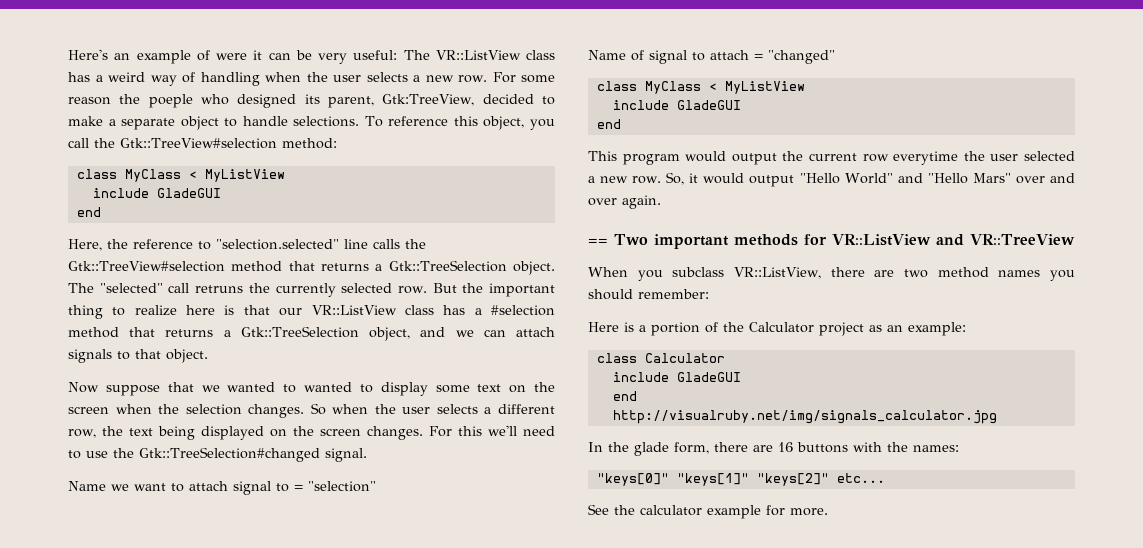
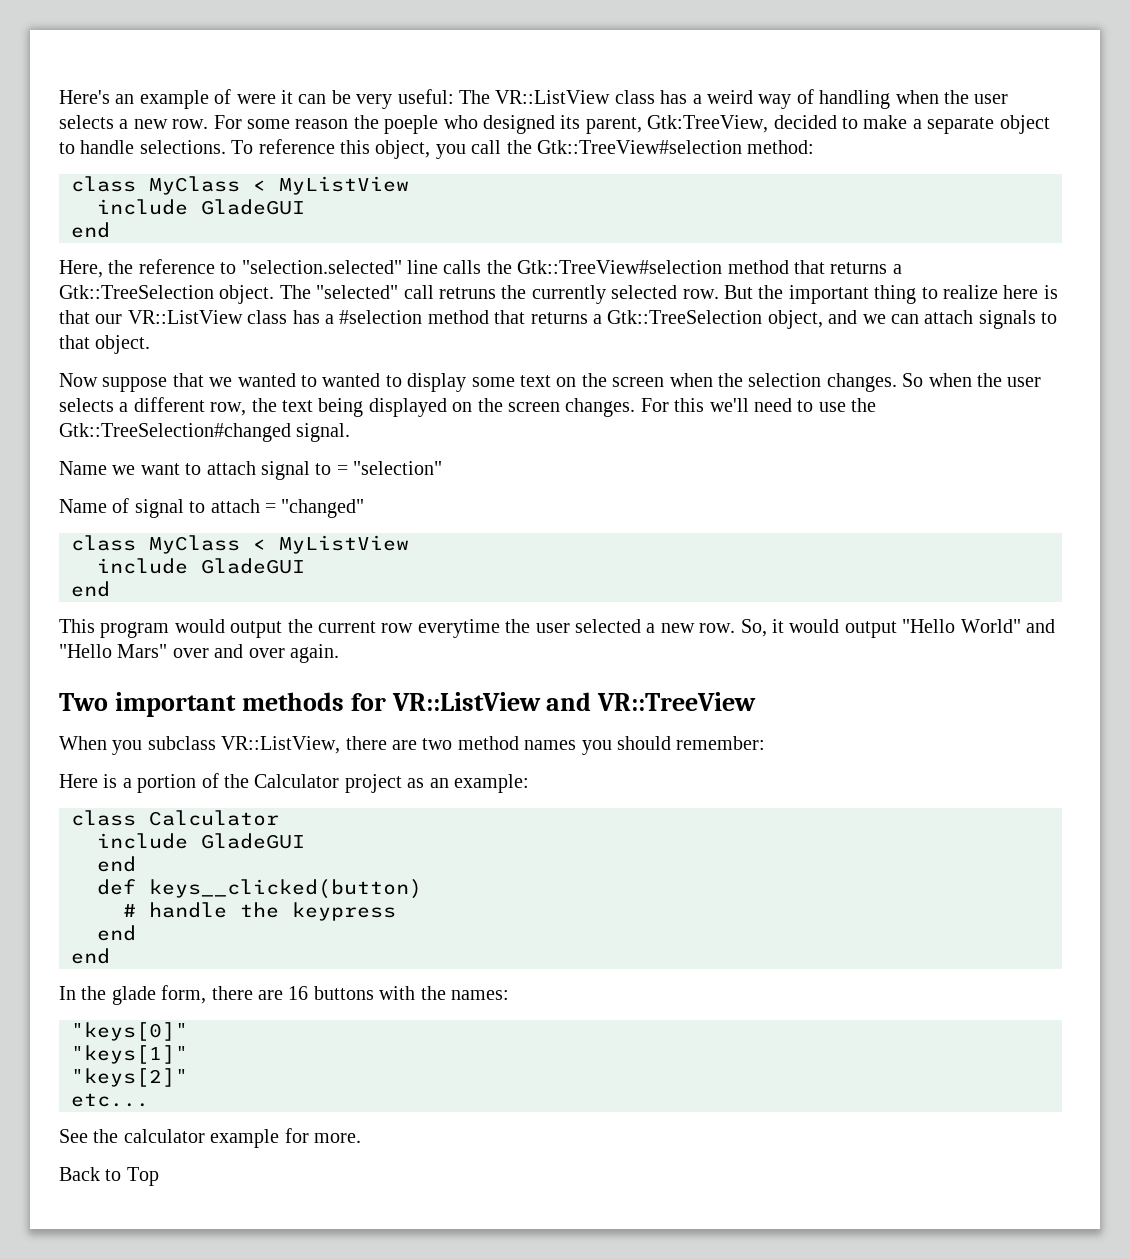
[588,238,608,245] == -> (339, 653) none
[612,410,997,424] http://visualruby.net/img/signals_calculator.jpg -> [97,879,422,899] [123,902,396,921] [97,925,136,941] [71,948,110,964] def keys__clicked(button) // # handle the keypress // end // end
(669, 479) none -> (188, 1031) //
(749, 479) none -> (188, 1054) //
(829, 479) none -> (188, 1077) //
(828, 512) none -> [59,1167,159,1186] // Back to Top

